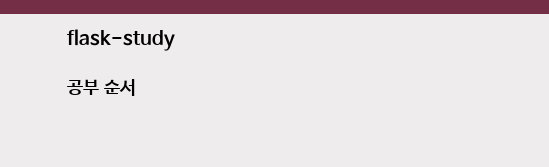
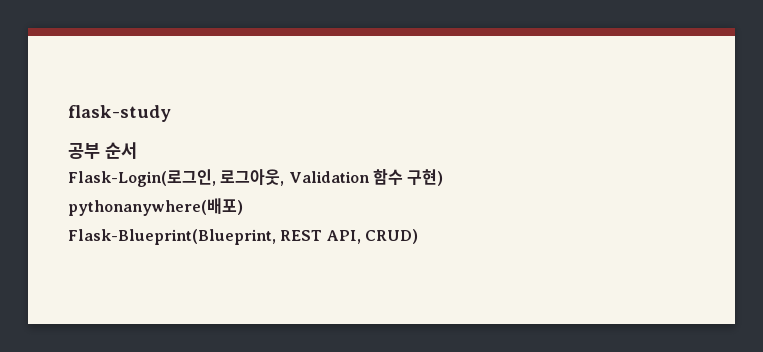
(136, 87) none -> [68,169,444,187] [68,198,243,216] [68,229,418,245] // Flask-Login(로그인, 로그아웃, Validation 함수 구현) // pythonanywhere(배포) // Flask-Blueprint(Blueprint, REST API, CRUD)

